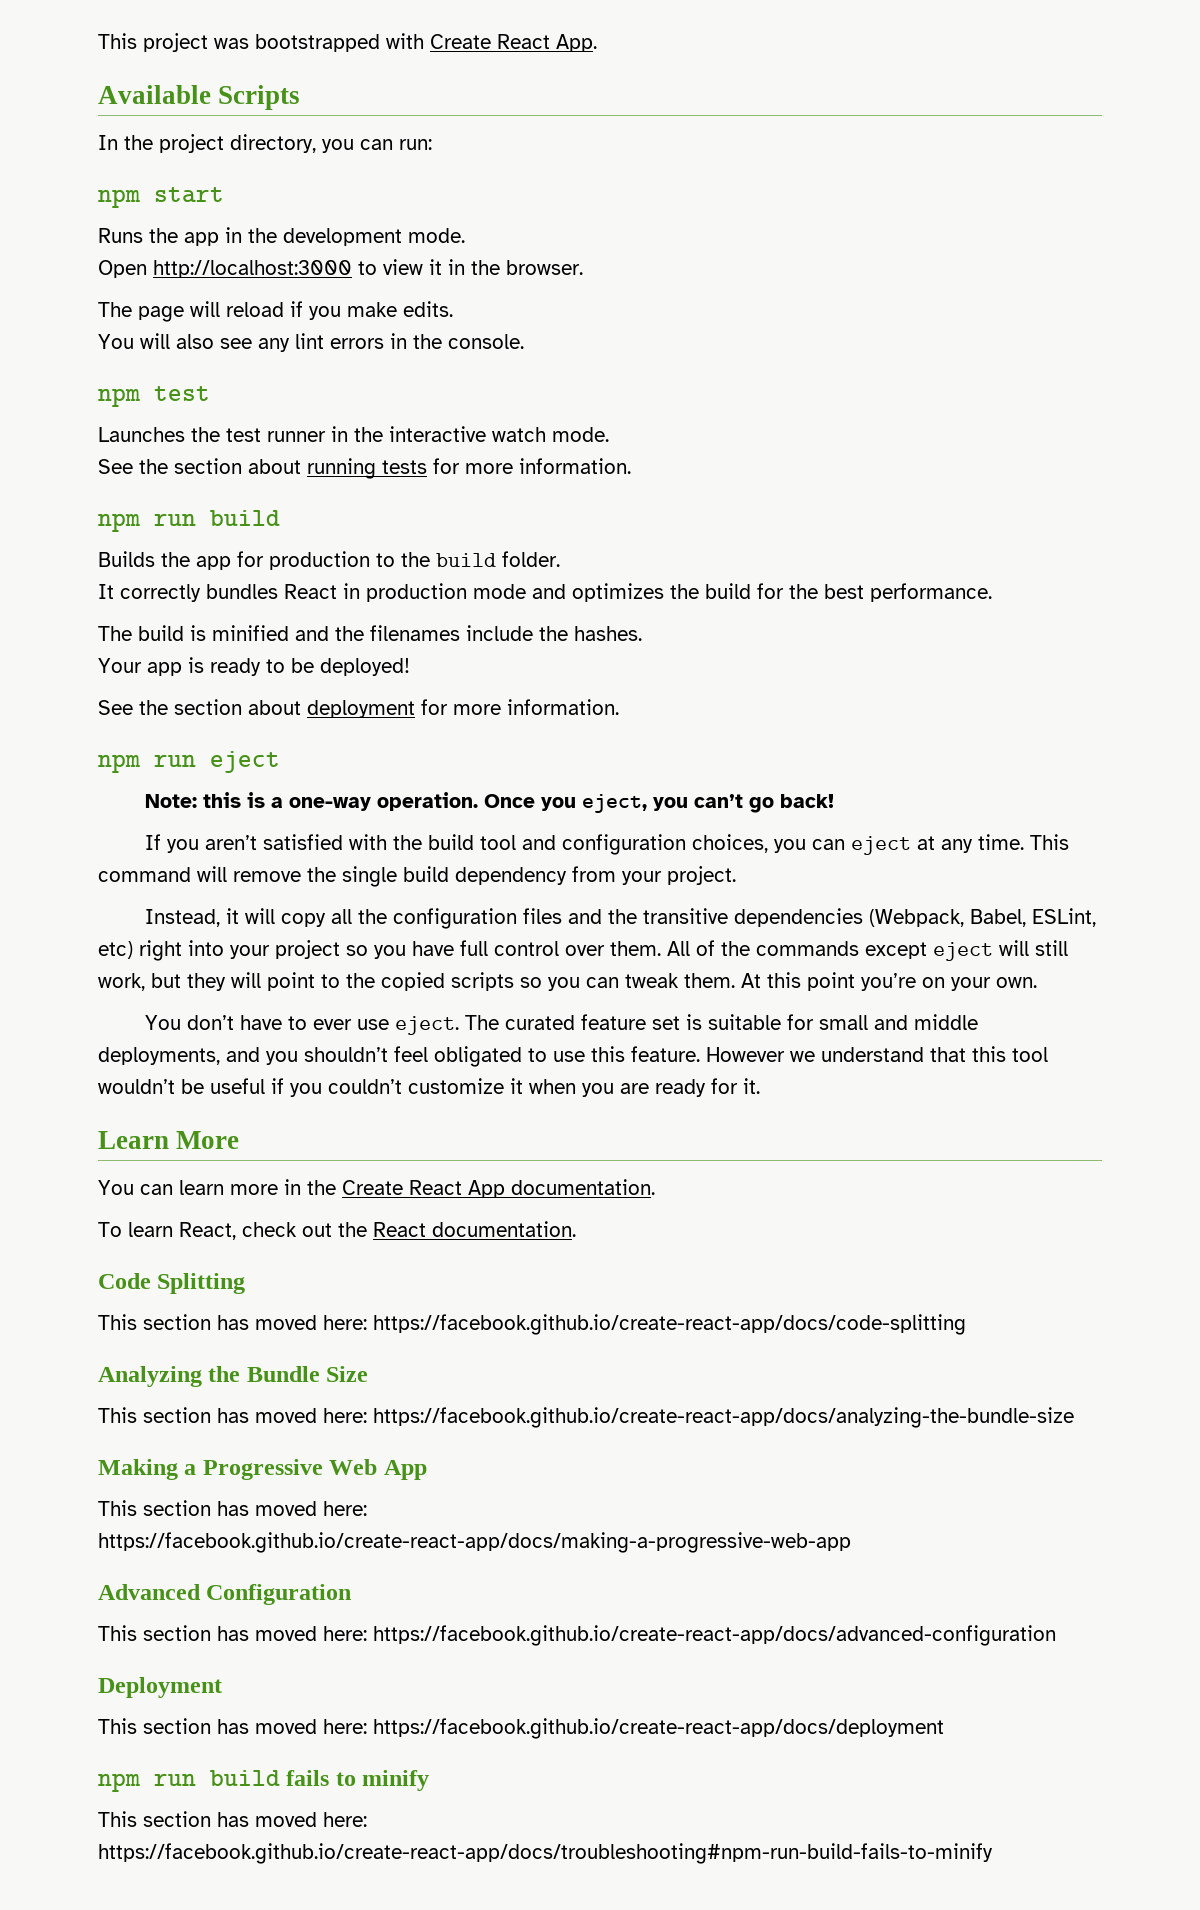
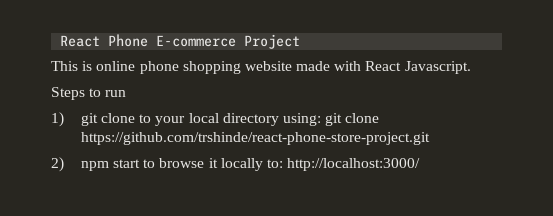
[98,33,597,52] [98,85,301,110] [98,134,432,153] [98,187,224,208] [98,227,465,246] [98,259,583,278] [98,301,453,322] [98,333,524,352] [98,386,210,407] [98,426,609,442] [98,458,631,479] [98,510,280,532] [98,551,560,570] [98,583,992,602] [98,625,642,641] [98,657,410,676] [98,699,619,718] [98,751,280,773] [145,792,835,813] [145,834,1070,855] [98,866,736,887] [145,908,1097,929] [98,940,1068,961] [98,972,1037,991] [145,1014,979,1035] [98,1046,1048,1067] [98,1078,760,1097] [98,1131,240,1149] [98,1179,655,1198] [98,1221,576,1240] [98,1273,246,1294] [98,1314,966,1335] [98,1366,369,1387] [98,1407,1074,1428] [98,1459,427,1480] [98,1500,367,1516] [98,1532,851,1553] [98,1584,352,1605] [98,1625,1056,1646] [98,1677,222,1698] [98,1718,944,1739] [98,1770,430,1792] [98,1811,367,1827] [98,1843,993,1864] This project was bootstrapped with Create React App. // Available Scripts // In the project directory, you can run: // npm start // Runs the app in the development mode. // Open http://localhost:3000 to view it in the browser. // The page will reload if you make edits. // You will also see any lint errors in the console. // npm test // Launches the test runner in the interactive watch mode. // See the section about running tests for more information. // npm run build // Builds the app for production to the build folder. // It correctly bundles React in production mode and optimizes the build for the best performance. // The build is minified and the filenames include the hashes. // Your app is ready to be deployed! // See the section about deployment for more information. // npm run eject // Note: this is a one-way operation. Once you eject, you can’t go back! // If you aren’t satisfied with the build tool and configuration choices, you can eject at any time. This command will remove the single build dependency from your project. // Instead, it will copy all the configuration files and the transitive dependencies (Webpack, Babel, ESLint, etc) right into your project so you have full control over them. All of the commands except eject will still work, but they will point to the copied scripts so you can tweak them. At this point you’re on your own. // You don’t have to ever use eject. The curated feature set is suitable for small and middle deployments, and you shouldn’t feel obligated to use this feature. However we understand that this tool wouldn’t be useful if you couldn’t customize it when you are ready for it. // Learn More // You can learn more in the Create React App documentation. // To learn React, check out the React documentation. // Code Splitting // This section has moved here: https://facebook.github.io/create-react-app/docs/code-splitting // Analyzing the Bundle Size // This section has moved here: https://facebook.github.io/create-react-app/docs/analyzing-the-bundle-size // Making a Progressive Web App // This section has moved here: https://facebook.github.io/create-react-app/docs/making-a-progressive-web-app // Advanced Configuration // This section has moved here: https://facebook.github.io/create-react-app/docs/advanced-configuration // Deployment // This section has moved here: https://facebook.github.io/create-react-app/docs/deployment // npm run build fails to minify // This section has moved here: https://facebook.github.io/create-react-app/docs/troubleshooting#npm-run-build-fails-to-minify -> [60,34,301,49] [51,61,471,74] [51,87,127,100] [51,112,380,127] [80,132,430,145] [51,157,421,172] React Phone E-commerce Project // This is online phone shopping website made with React Javascript. // Steps to run // 1) git clone to your local directory using: git clone https://github.com/trshinde/react-phone-store-project.git // 2) npm start to browse it locally to: http://localhost:3000/

